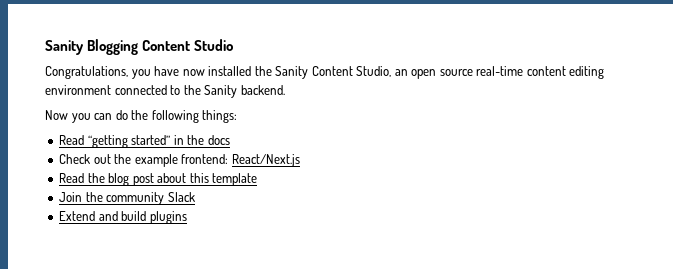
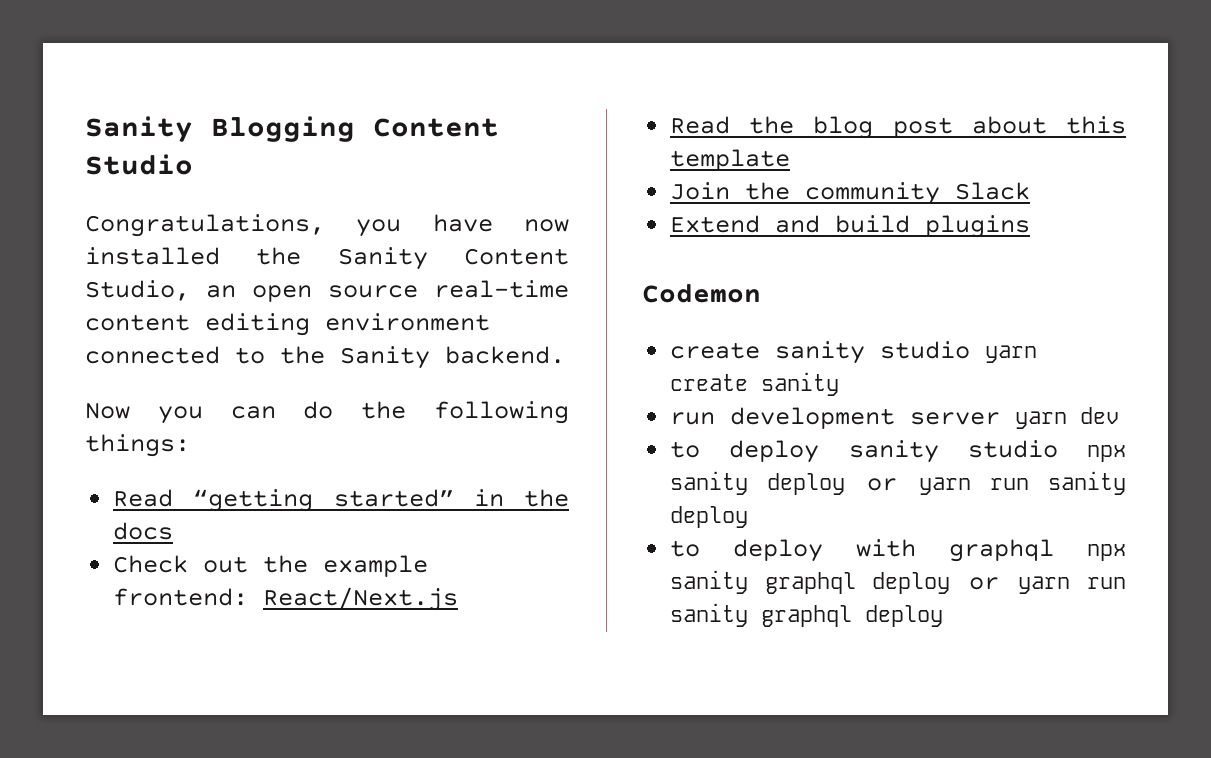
(187, 217) none -> [642,284,761,303] [670,341,1038,364] [670,372,840,396] [670,407,1120,429] [670,440,1126,463] [670,471,1126,495] [670,506,749,528] [670,539,1126,562] [670,570,1126,594] [670,603,944,627] // Codemon // create sanity studio yarn create sanity // run development server yarn dev // to deploy sanity studio npx sanity deploy or yarn run sanity deploy // to deploy with graphql npx sanity graphql deploy or yarn run sanity graphql deploy

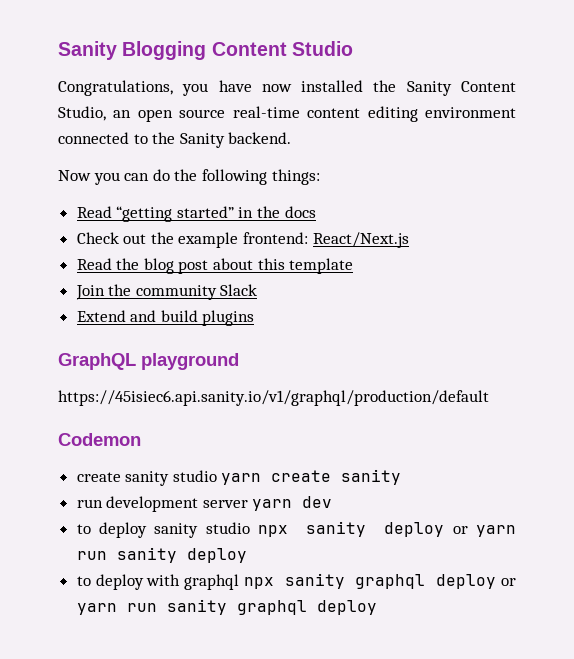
(1031, 226) none -> [58,353,239,370] [58,390,489,406] // GraphQL playground // https://45isiec6.api.sanity.io/v1/graphql/production/default

